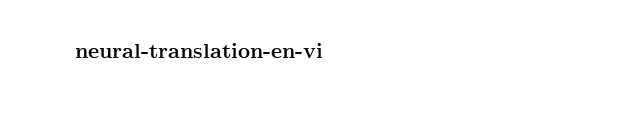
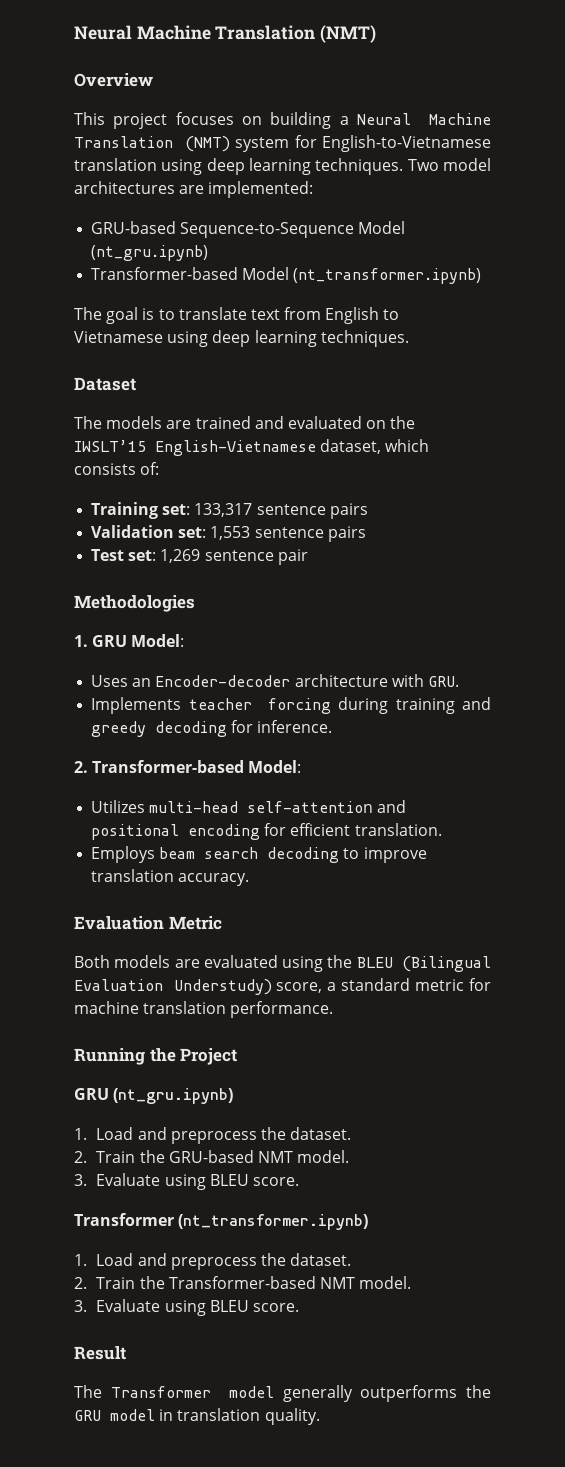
[75,43,323,58] neural-translation-en-vi -> [74,25,377,43] [74,73,153,87] [74,112,491,129] [74,135,491,152] [74,158,491,175] [74,181,314,198] [91,221,406,238] [91,245,209,261] [91,267,482,284] [74,307,400,324] [74,330,409,347] [74,377,136,391] [74,416,416,429] [74,439,430,456] [74,462,160,475] [91,502,368,519] [91,525,366,542] [91,549,308,565] [74,595,195,612] [74,634,185,647] [91,674,459,687] [91,697,491,714] [91,720,333,737] [74,760,302,773] [91,800,407,813] [91,823,442,840] [91,846,427,863] [91,869,250,886] [74,916,222,930] [74,955,492,972] [74,978,491,995] [74,1001,334,1018] [74,1048,238,1065] [74,1088,234,1104] [74,1127,352,1144] [74,1150,350,1163] [74,1173,300,1190] [74,1213,369,1230] [74,1253,352,1270] [74,1276,412,1289] [74,1299,300,1316] [74,1346,126,1360] [74,1385,491,1402] [74,1408,320,1425] Neural Machine Translation (NMT) // Overview // This project focuses on building a Neural Machine Translation (NMT) system for English-to-Vietnamese translation using deep learning techniques. Two model architectures are implemented: // GRU-based Sequence-to-Sequence Model (nt_gru.ipynb) // Transformer-based Model (nt_transformer.ipynb) // The goal is to translate text from English to Vietnamese using deep learning techniques. // Dataset // The models are trained and evaluated on the IWSLT’15 English-Vietnamese dataset, which consists of: // Training set: 133,317 sentence pairs // Validation set: 1,553 sentence pairs // Test set: 1,269 sentence pair // Methodologies // 1. GRU Model: // Uses an Encoder-decoder architecture with GRU. // Implements teacher forcing during training and greedy decoding for inference. // 2. Transformer-based Model: // Utilizes multi-head self-attention and positional encoding for efficient translation. // Employs beam search decoding to improve translation accuracy. // Evaluation Metric // Both models are evaluated using the BLEU (Bilingual Evaluation Understudy) score, a standard metric for machine translation performance. // Running the Project // GRU (nt_gru.ipynb) // 1. Load and preprocess the dataset. // 2. Train the GRU-based NMT model. // 3. Evaluate using BLEU score. // Transformer (nt_transformer.ipynb) // 1. Load and preprocess the dataset. // 2. Train the Transformer-based NMT model. // 3. Evaluate using BLEU score. // Result // The Transformer model generally outperforms the GRU model in translation quality.

